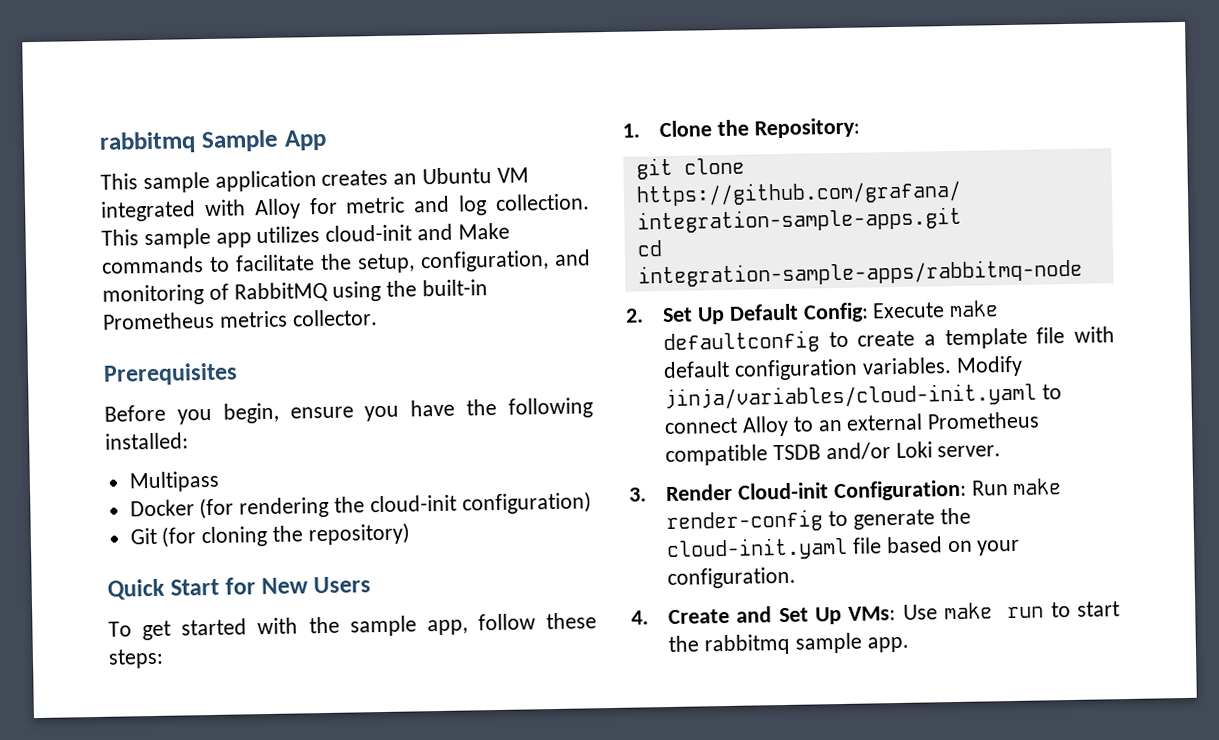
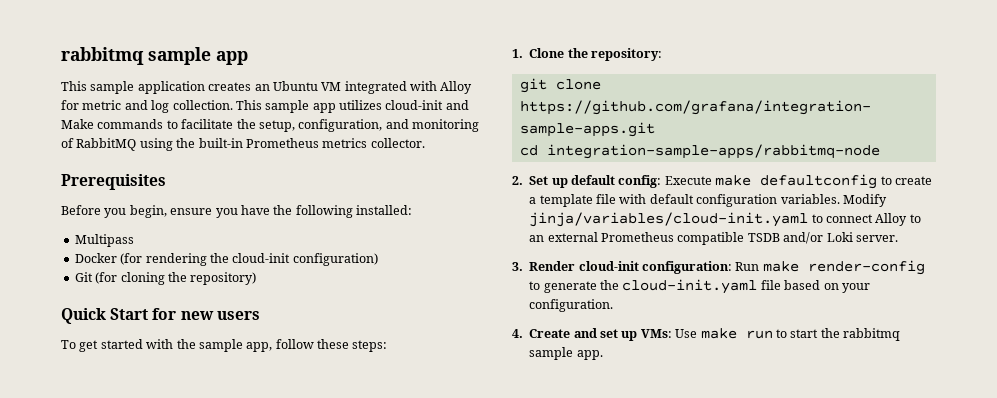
[99,129,327,154] rabbitmq Sample App -> [61,47,248,65] rabbitmq sample app
[261,576,372,595] New Users -> [180,311,260,320] new users
[753,117,860,139] Repository: -> [591,48,662,61] repository:
[696,302,869,325] Up Default Config: -> [551,175,662,188] up default config:
[737,479,967,502] Cloud-init Configuration: -> [578,261,732,274] cloud-init configuration:
[778,606,843,625] Set Up -> [600,329,638,341] set up

